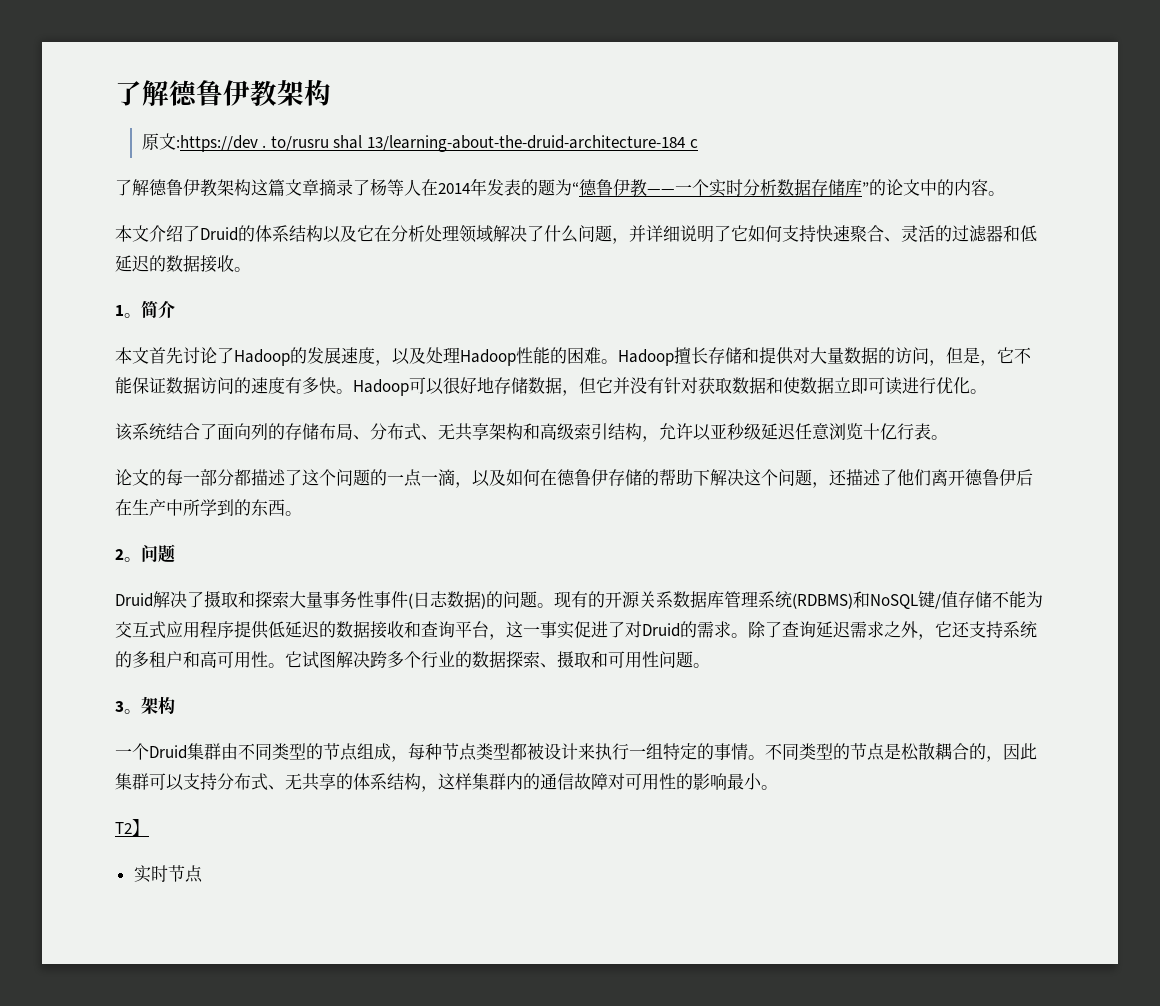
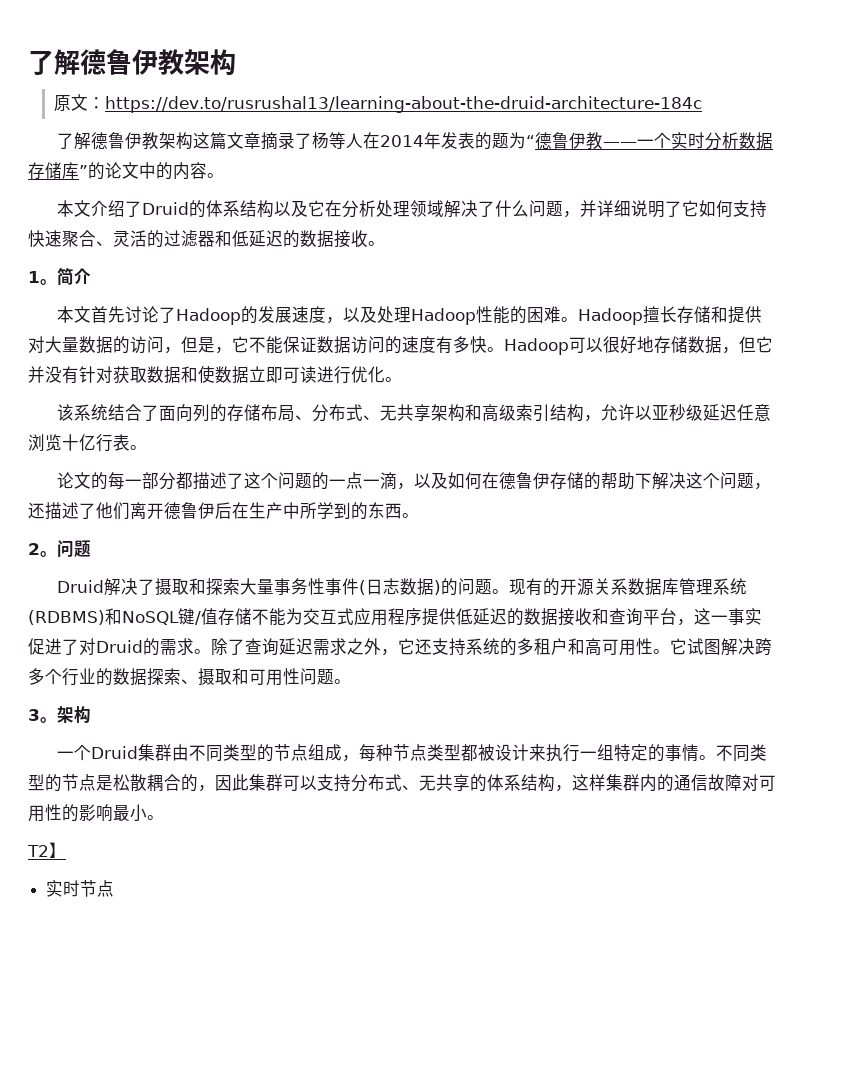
[175,135,698,152] :https://dev . to/rusru shal 13/learning-about-the-druid-architecture-184 c -> [87,96,702,113] ：https://dev.to/rusrushal13/learning-about-the-druid-architecture-184c

